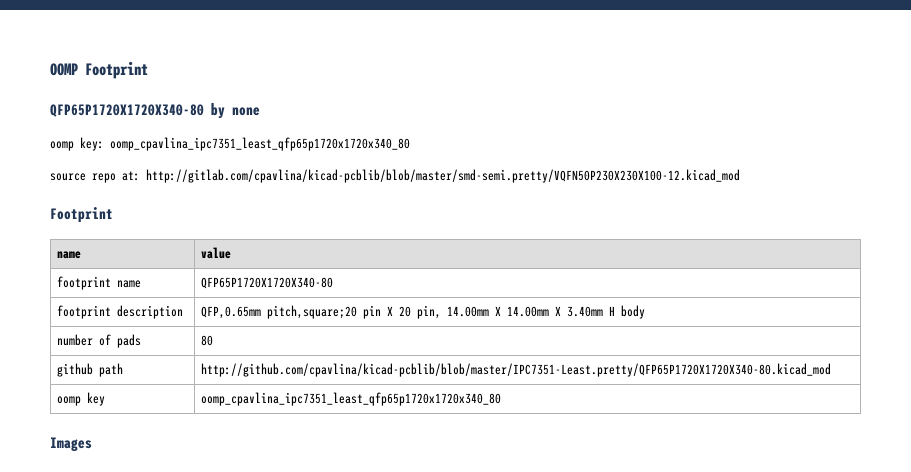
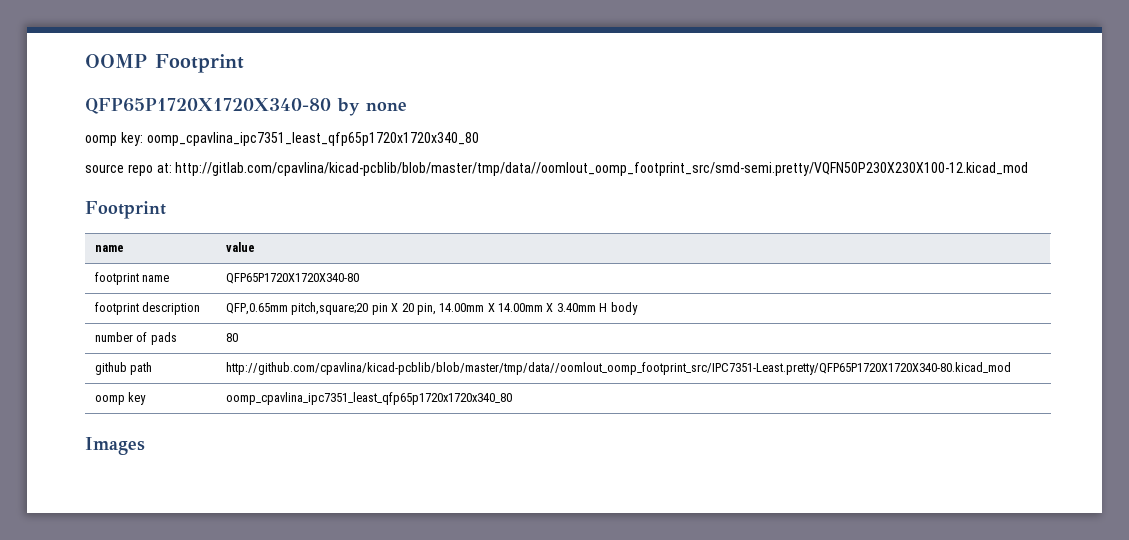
[146,169,740,183] http://gitlab.com/cpavlina/kicad-pcblib/blob/master/smd-semi.pretty/VQFN50P230X230X100-12.kicad_mod -> [175,162,1029,176] http://gitlab.com/cpavlina/kicad-pcblib/blob/master/tmp/data//oomlout_oomp_footprint_src/smd-semi.pretty/VQFN50P230X230X100-12.kicad_mod
[201,363,832,377] http://github.com/cpavlina/kicad-pcblib/blob/master/IPC7351-Least.pretty/QFP65P1720X1720X340-80.kicad_mod -> [226,362,1012,375] http://github.com/cpavlina/kicad-pcblib/blob/master/tmp/data//oomlout_oomp_footprint_src/IPC7351-Least.pretty/QFP65P1720X1720X340-80.kicad_mod

